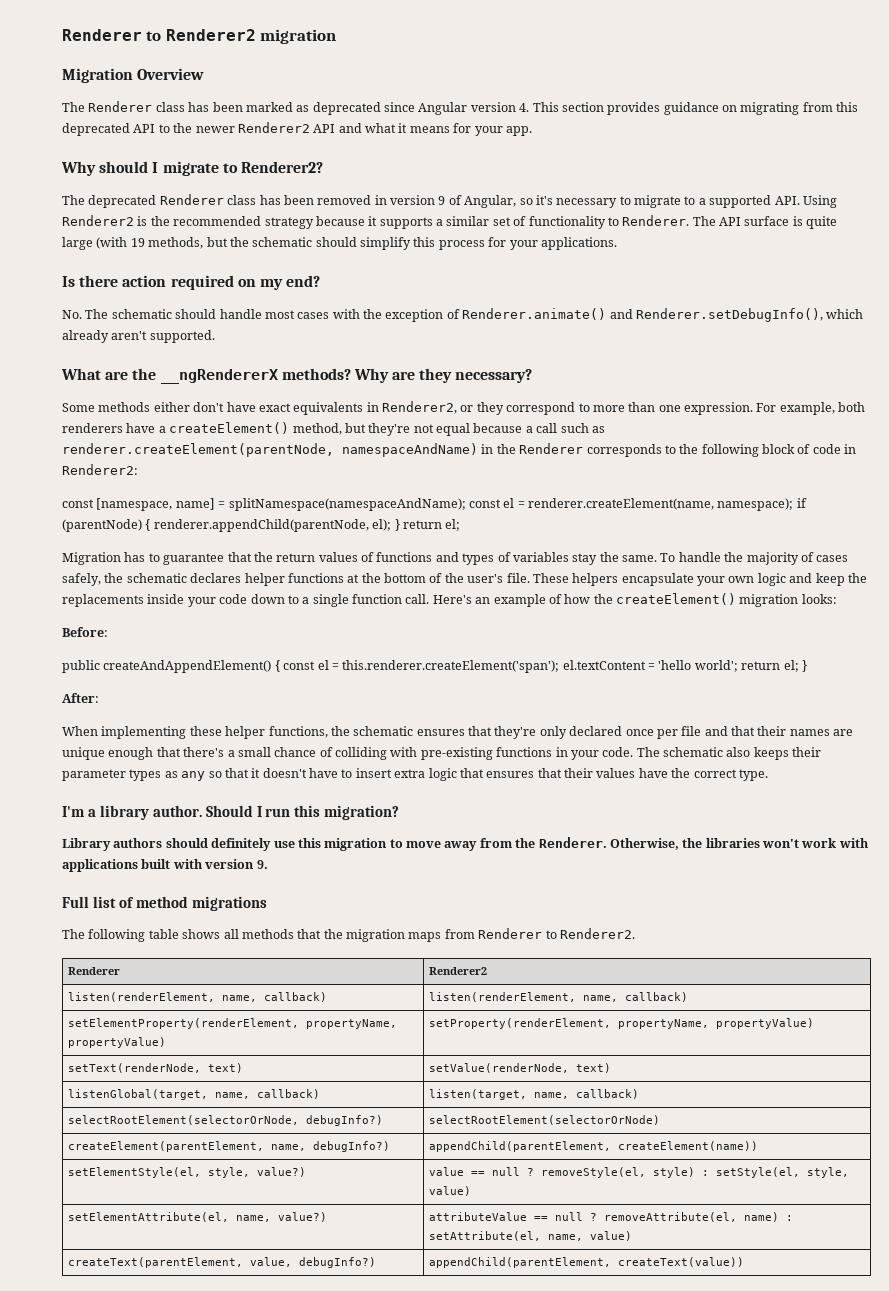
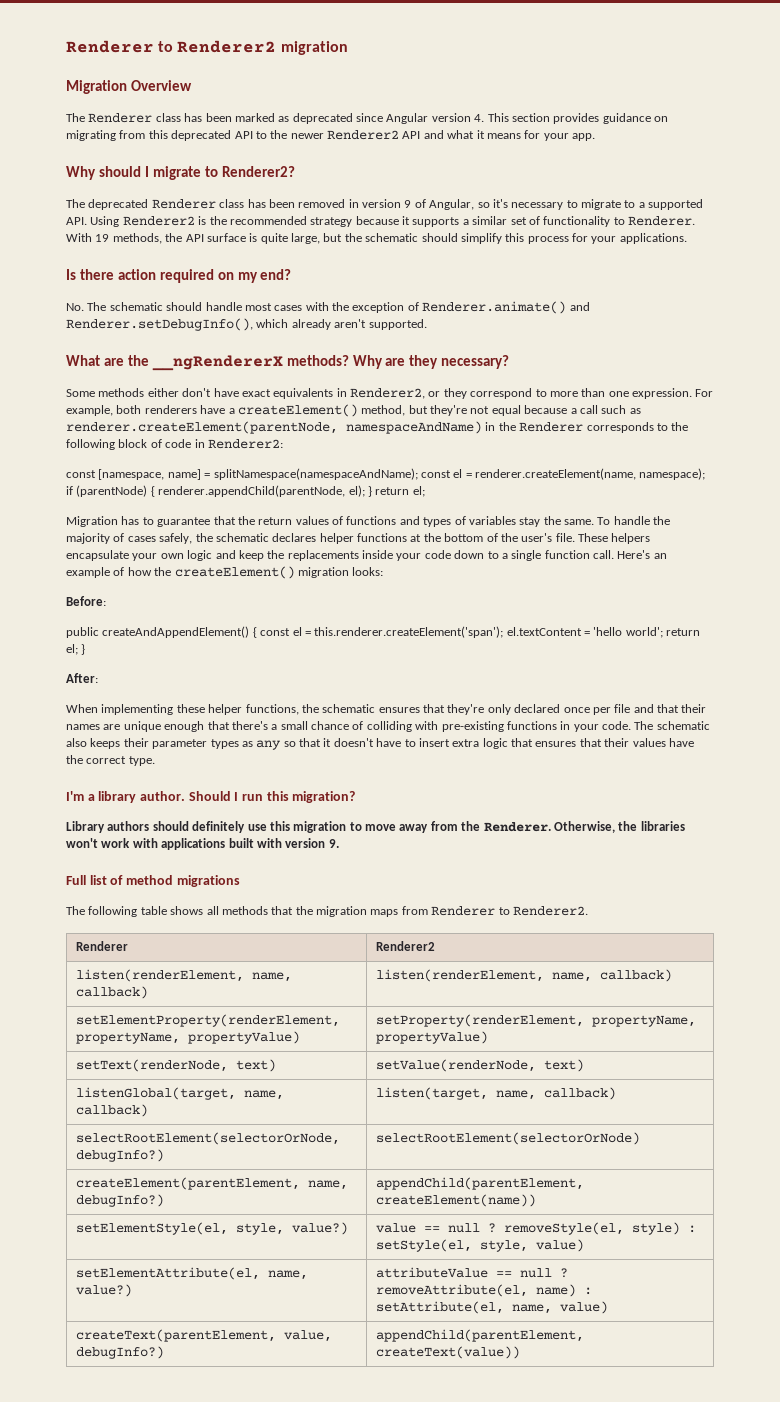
[692,216,838,229] [62,237,204,250] The API surface is quite large (with 19 methods, -> [66,233,320,244] With 19 methods, the API surface is quite large,

